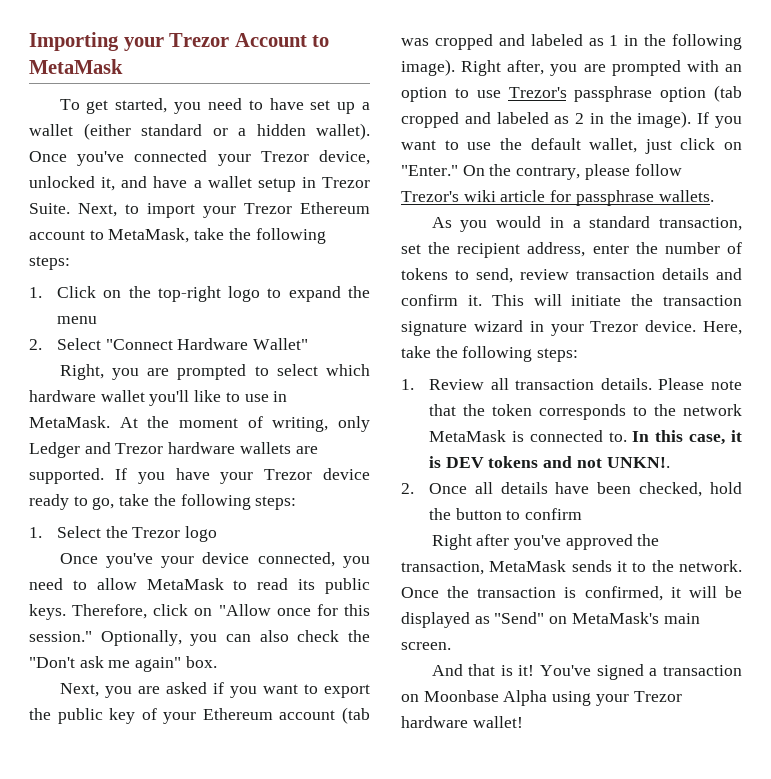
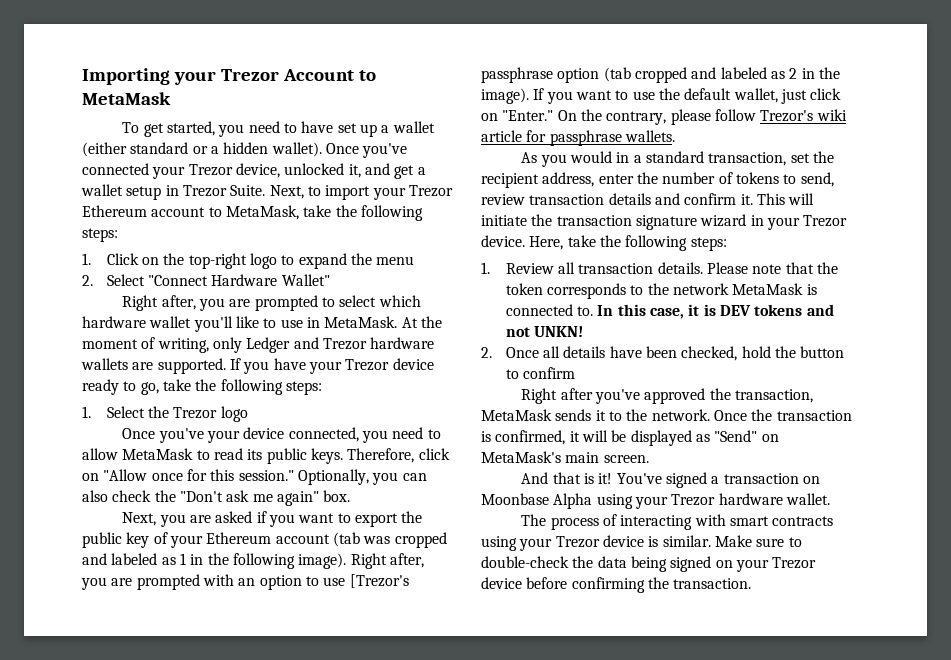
[153,176,188,188] have -> [394,165,415,179] get
[59,364,104,380] Right, -> [122,295,196,311] Right after,
[508,87,567,98] Trezor's -> [349,574,409,588] [Trezor's
[606,457,670,468] UNKN!. -> [533,326,583,337] UNKN!
[472,716,523,728] wallet! -> [785,493,830,505] [521,514,834,530] [481,535,802,551] [481,556,817,572] [481,577,752,593] wallet. // The process of interacting with smart contracts using your Trezor device is similar. Make sure to double-check the data being signed on your Trezor device before confirming the transaction.

